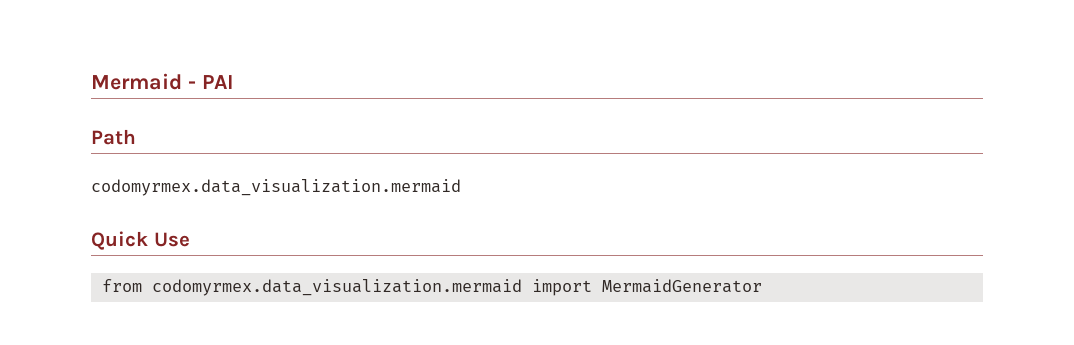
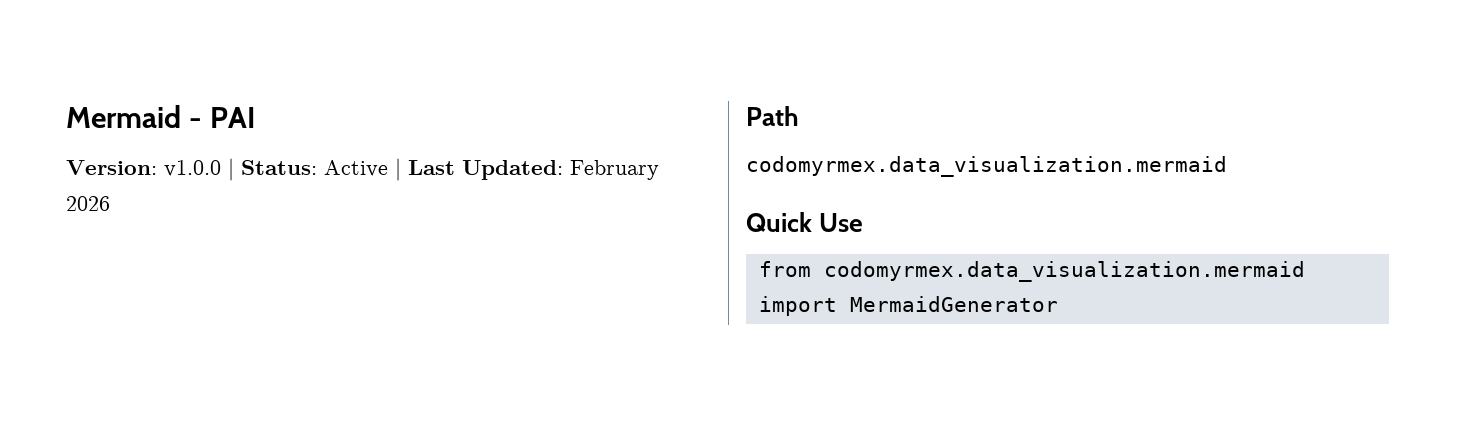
(234, 82) none -> [66,158,659,181] [66,196,110,211] // Version: v1.0.0 | Status: Active | Last Updated: February 2026

